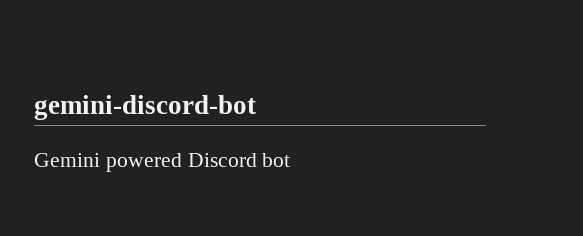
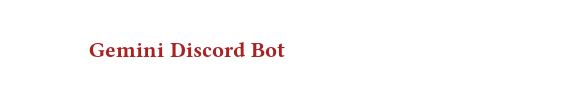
[34,95,256,120] [34,153,291,172] gemini-discord-bot // Gemini powered Discord bot -> [89,42,285,57] Gemini Discord Bot

